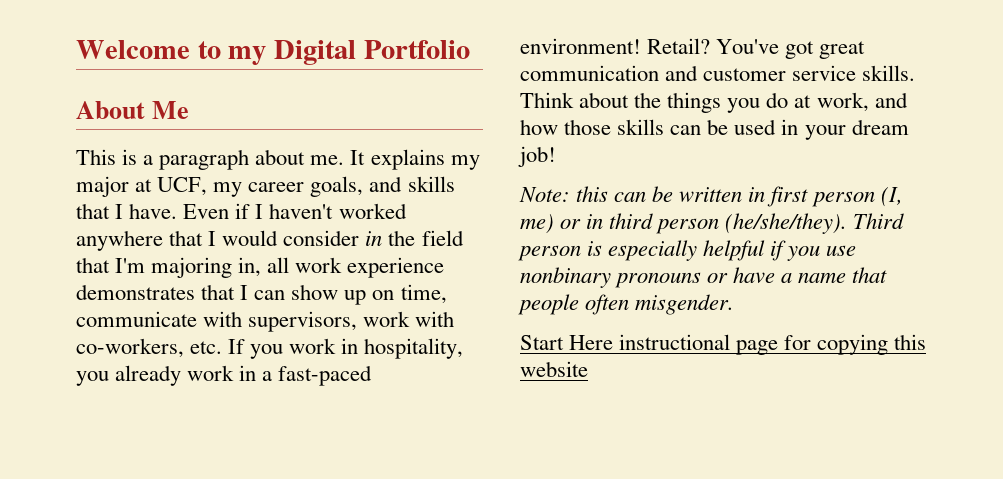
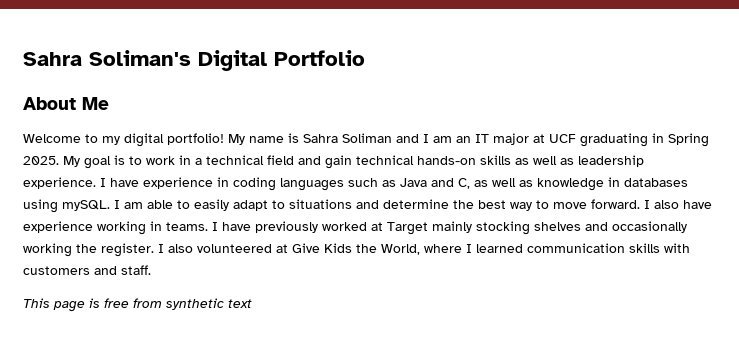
[76,40,267,65] Welcome to my -> [23,50,191,66] Sahra Soliman's
[76,149,480,170] [76,176,455,197] [76,203,407,219] [76,230,464,251] [76,257,445,278] [76,284,447,305] [76,311,455,332] [76,338,464,359] [76,365,373,386] [520,38,866,59] [520,65,916,81] [520,92,908,113] [520,119,909,140] [518,146,556,167] [519,186,903,207] [520,213,905,234] [518,240,857,261] [520,267,888,288] [518,294,735,315] [520,334,927,355] [520,361,588,377] This is a paragraph about me. It explains my major at UCF, my career goals, and skills that I have. Even if I haven't worked anywhere that I would consider in the field that I'm majoring in, all work experience demonstrates that I can show up on time, communicate with supervisors, work with co-workers, etc. If you work in hospitality, you already work in a fast-paced environment! Retail? You've got great communication and customer service skills. Think about the things you do at work, and how those skills can be used in your dream job! // Note: this can be written in first person (I, me) or in third person (he/she/they). Third person is especially helpful if you use nonbinary pronouns or have a name that people often misgender. // Start Here instructional page for copying this website -> [23,133,709,147] [23,155,644,169] [23,177,688,191] [23,199,712,213] [23,221,687,235] [23,243,690,257] [23,265,151,275] [23,298,252,312] Welcome to my digital portfolio! My name is Sahra Soliman and I am an IT major at UCF graduating in Spring 2025. My goal is to work in a technical field and gain technical hands-on skills as well as leadership experience. I have experience in coding languages such as Java and C, as well as knowledge in databases using mySQL. I am able to easily adapt to situations and determine the best way to move forward. I also have experience working in teams. I have previously worked at Target mainly stocking shelves and occasionally working the register. I also volunteered at Give Kids the World, where I learned communication skills with customers and staff. // This page is free from synthetic text

